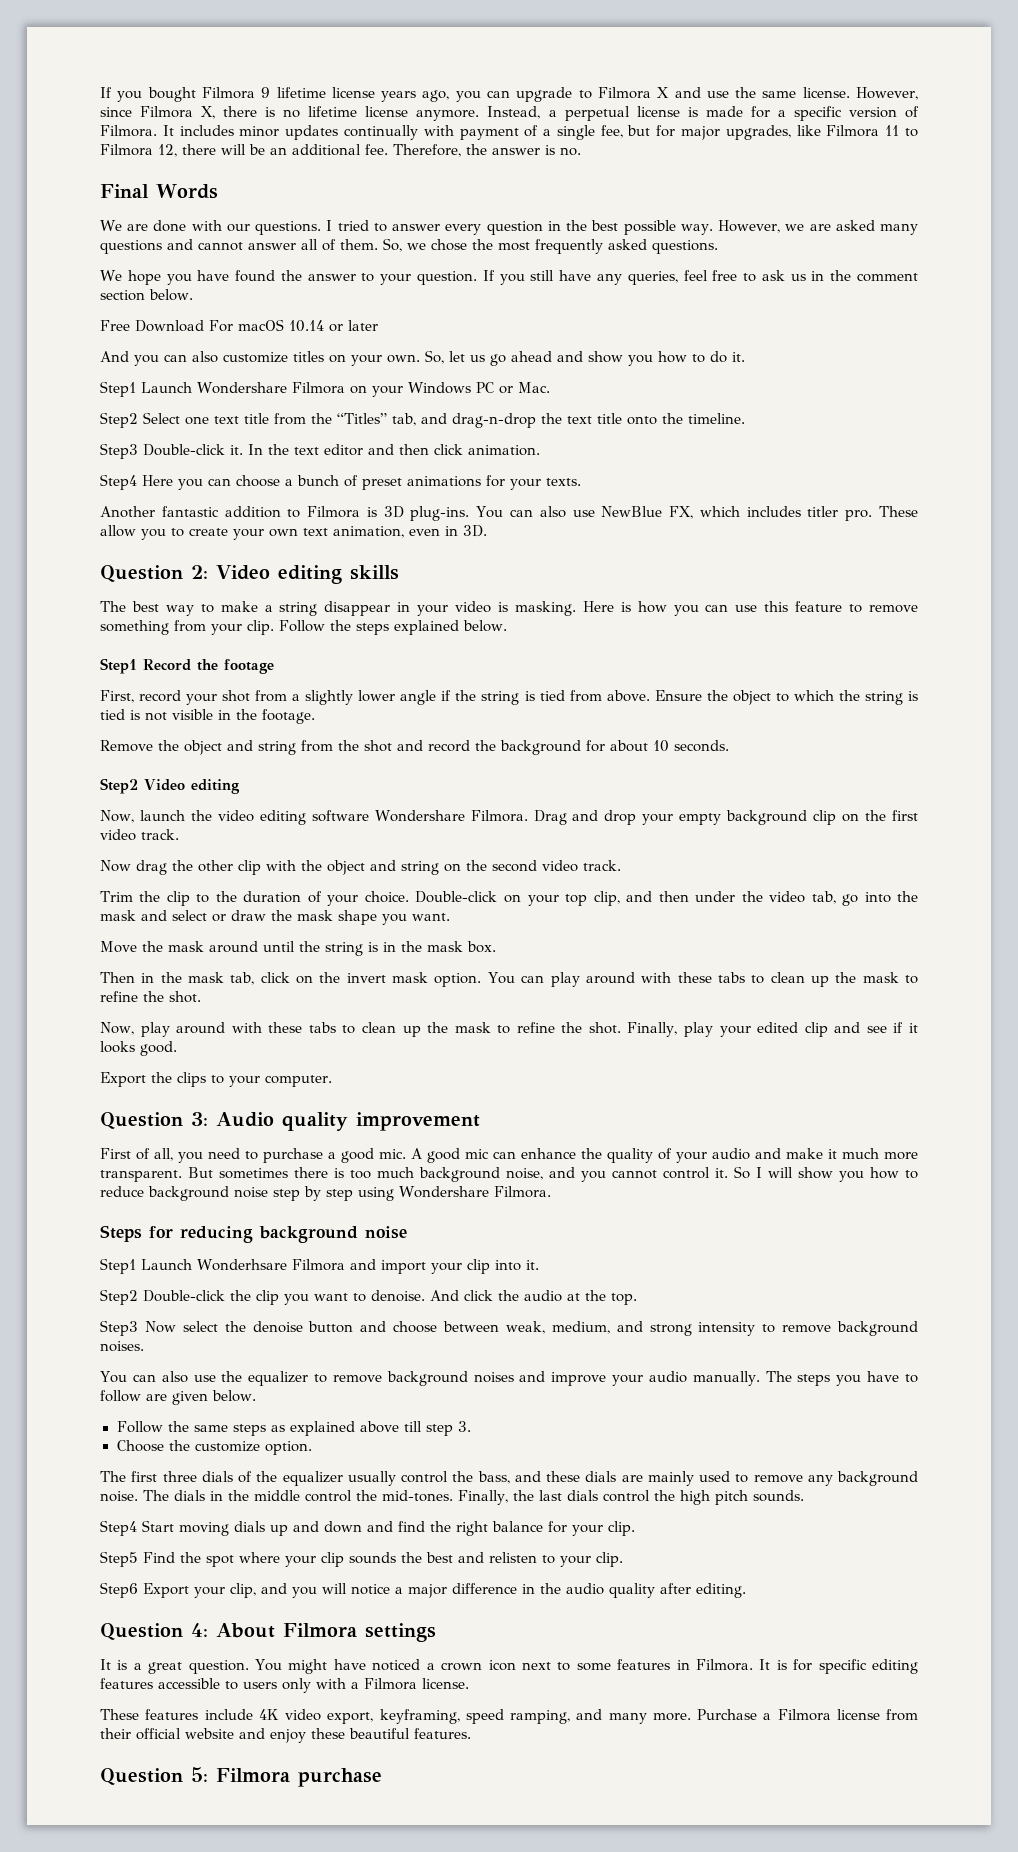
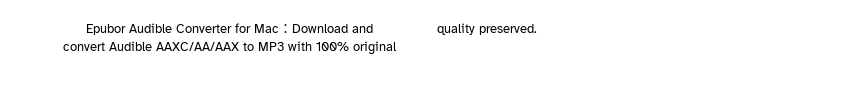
[100,87,918,102] [100,106,920,121] [100,125,918,140] [100,144,581,157] [100,184,218,199] [100,220,919,235] [100,238,718,254] [100,270,918,285] [100,289,193,301] [100,319,378,332] [100,350,745,366] [100,381,550,397] [100,412,745,428] [100,443,540,459] [100,474,581,490] [100,506,919,521] [100,525,487,540] [100,565,399,584] [100,601,918,616] [100,620,507,635] [100,658,274,674] [100,690,919,705] [100,709,315,724] [100,740,729,755] [100,778,240,794] [100,810,918,825] [100,829,179,841] [100,860,621,875] [100,891,919,906] [100,910,450,925] [100,941,496,956] [100,972,919,987] [100,991,201,1003] [100,1022,918,1037] [100,1041,177,1056] [100,1072,332,1087] [100,1112,480,1131] [100,1148,918,1163] [100,1166,918,1182] [100,1186,551,1201] [100,1225,407,1243] [100,1258,539,1274] [100,1289,637,1305] [100,1320,918,1336] [100,1341,144,1352] [100,1371,918,1386] [100,1390,256,1405] [116,1421,471,1436] [116,1440,312,1455] [100,1471,918,1486] [100,1490,804,1505] [100,1520,635,1536] [100,1551,623,1567] [100,1582,746,1598] [100,1623,436,1642] [100,1659,918,1674] [100,1678,469,1693] [100,1709,918,1724] [100,1728,471,1743] [100,1767,382,1787] If you bought Filmora 9 lifetime license years ago, you can upgrade to Filmora X and use the same license. However, since Filmora X, there is no lifetime license anymore. Instead, a perpetual license is made for a specific version of Filmora. It includes minor updates continually with payment of a single fee, but for major upgrades, like Filmora 11 to Filmora 12, there will be an additional fee. Therefore, the answer is no. // Final Words // We are done with our questions. I tried to answer every question in the best possible way. However, we are asked many questions and cannot answer all of them. So, we chose the most frequently asked questions. // We hope you have found the answer to your question. If you still have any queries, feel free to ask us in the comment section below. // Free Download For macOS 10.14 or later // And you can also customize titles on your own. So, let us go ahead and show you how to do it. // Step1 Launch Wondershare Filmora on your Windows PC or Mac. // Step2 Select one text title from the “Titles” tab, and drag-n-drop the text title onto the timeline. // Step3 Double-click it. In the text editor and then click animation. // Step4 Here you can choose a bunch of preset animations for your texts. // Another fantastic addition to Filmora is 3D plug-ins. You can also use NewBlue FX, which includes titler pro. These allow you to create your own text animation, even in 3D. // Question 2: Video editing skills // The best way to make a string disappear in your video is masking. Here is how you can use this feature to remove something from your clip. Follow the steps explained below. // Step1 Record the footage // First, record your shot from a slightly lower angle if the string is tied from above. Ensure the object to which the string is tied is not visible in the footage. // Remove the object and string from the shot and record the background for about 10 seconds. // Step2 Video editing // Now, launch the video editing software Wondershare Filmora. Drag and drop your empty background clip on the first video track. // Now drag the other clip with the object and string on the second video track. // Trim the clip to the duration of your choice. Double-click on your top clip, and then under the video tab, go into the mask and select or draw the mask shape you want. // Move the mask around until the string is in the mask box. // Then in the mask tab, click on the invert mask option. You can play around with these tabs to clean up the mask to refine the shot. // Now, play around with these tabs to clean up the mask to refine the shot. Finally, play your edited clip and see if it looks good. // Export the clips to your computer. // Question 3: Audio quality improvement // First of all, you need to purchase a good mic. A good mic can enhance the quality of your audio and make it much more transparent. But sometimes there is too much background noise, and you cannot control it. So I will show you how to reduce background noise step by step using Wondershare Filmora. // Steps for reducing background noise // Step1 Launch Wonderhsare Filmora and import your clip into it. // Step2 Double-click the clip you want to denoise. And click the audio at the top. // Step3 Now select the denoise button and choose between weak, medium, and strong intensity to remove background noises. // You can also use the equalizer to remove background noises and improve your audio manually. The steps you have to follow are given below. // Follow the same steps as explained above till step 3. // Choose the customize option. // The first three dials of the equalizer usually control the bass, and these dials are mainly used to remove any background noise. The dials in the middle control the mid-tones. Finally, the last dials control the high pitch sounds. // Step4 Start moving dials up and down and find the right balance for your clip. // Step5 Find the spot where your clip sounds the best and relisten to your clip. // Step6 Export your clip, and you will notice a major difference in the audio quality after editing. // Question 4: About Filmora settings // It is a great question. You might have noticed a crown icon next to some features in Filmora. It is for specific editing features accessible to users only with a Filmora license. // These features include 4K video export, keyframing, speed ramping, and many more. Purchase a Filmora license from their official website and enjoy these beautiful features. // Question 5: Filmora purchase -> [86,23,374,35] [63,41,396,55] [437,23,537,35] Epubor Audible Converter for Mac：Download and convert Audible AAXC/AA/AAX to MP3 with 100% original quality preserved.

